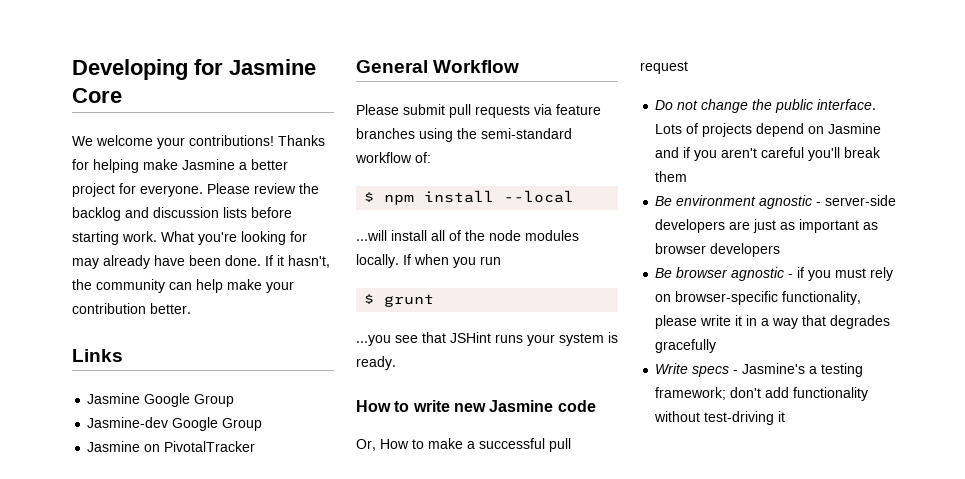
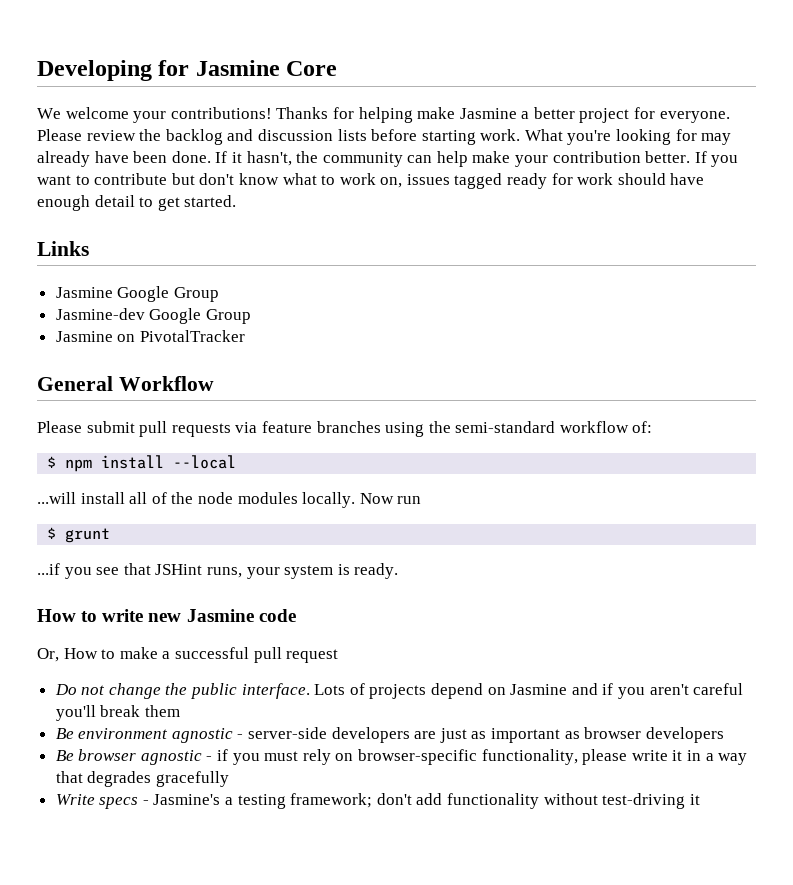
(191, 308) none -> [694,151,739,167] [37,173,705,189] [37,195,237,211] If you want to contribute but don't know what to work on, issues tagged ready for work should have enough detail to get started.
[403,254,476,268] If when you -> [359,493,394,504] Now
[356,335,391,346] ...you -> [37,563,92,579] ...if you
[495,334,523,343] runs -> [206,567,242,578] runs,

